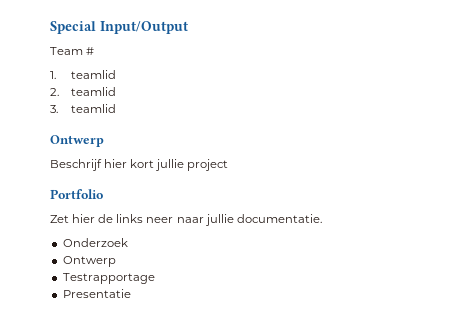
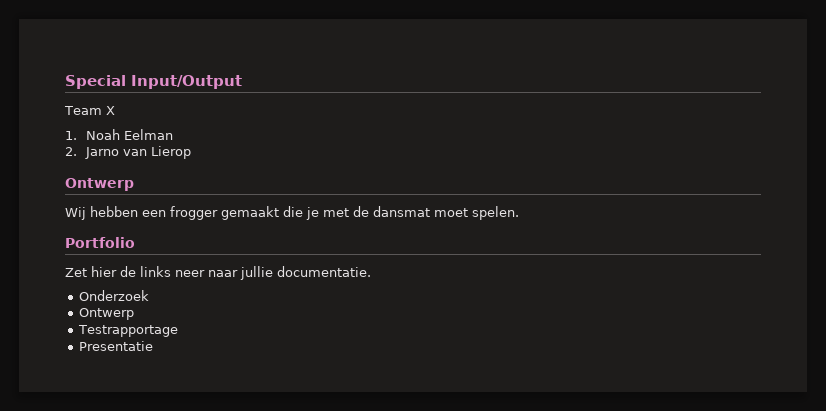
[86,47,95,55] # -> [105,106,115,115] X
[70,70,116,79] teamlid -> [85,129,173,140] Noah Eelman
[70,87,116,96] [50,104,116,113] [50,135,104,147] [50,159,229,171] teamlid // 3. teamlid // Ontwerp // Beschrijf hier kort jullie project -> [84,146,191,159] [65,178,134,191] [65,206,519,220] Jarno van Lierop // Ontwerp // Wij hebben een frogger gemaakt die je met de dansmat moet spelen.

